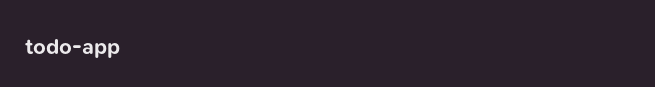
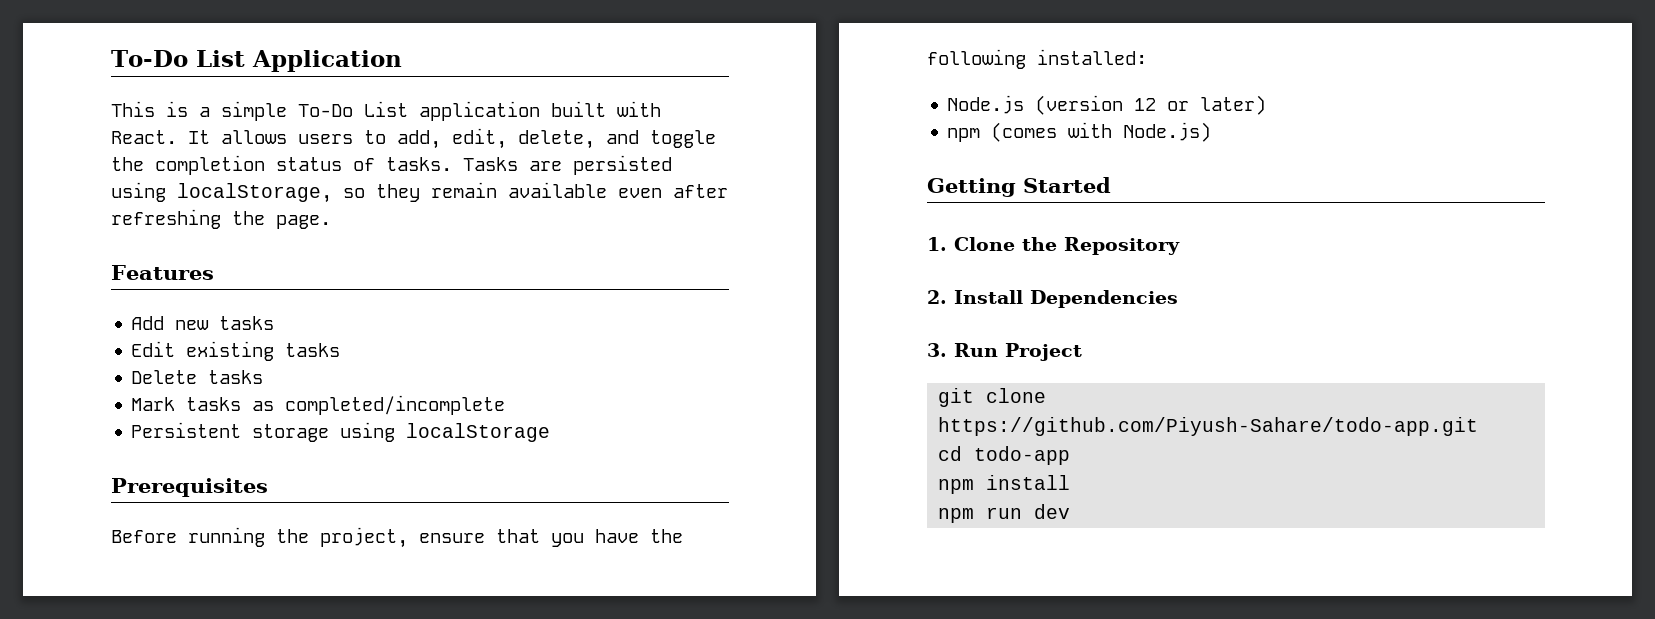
[25,39,120,58] todo-app -> [111,50,402,72] [111,101,661,121] [111,128,716,149] [111,155,672,175] [111,182,728,203] [111,209,331,229] [111,265,214,280] [131,316,275,330] [131,341,341,361] [131,370,264,384] [131,395,506,415] [131,422,551,442] [111,478,268,497] [111,527,683,548] [927,49,1147,69] [947,95,1267,115] [947,122,1212,142] [927,177,1111,197] [927,237,1180,255] [927,290,1178,308] [927,343,1082,361] [938,388,1047,407] [938,417,1479,436] [938,446,1071,465] [938,475,1071,494] [938,504,1071,523] To-Do List Application // This is a simple To-Do List application built with React. It allows users to add, edit, delete, and toggle the completion status of tasks. Tasks are persisted using localStorage, so they remain available even after refreshing the page. // Features // Add new tasks // Edit existing tasks // Delete tasks // Mark tasks as completed/incomplete // Persistent storage using localStorage // Prerequisites // Before running the project, ensure that you have the following installed: // Node.js (version 12 or later) // npm (comes with Node.js) // Getting Started // 1. Clone the Repository // 2. Install Dependencies // 3. Run Project // git clone https://github.com/Piyush-Sahare/todo-app.git // cd todo-app // npm install // npm run dev

